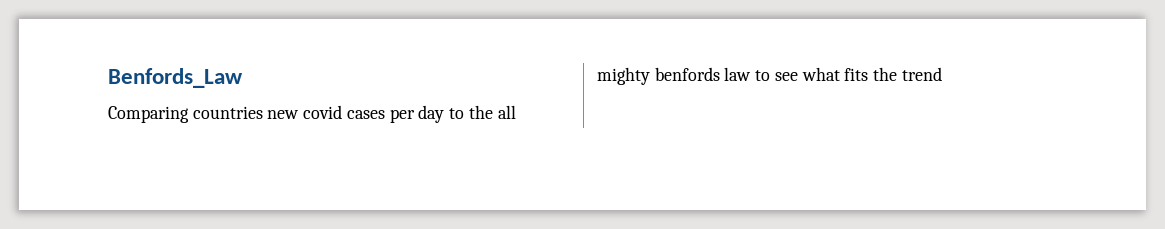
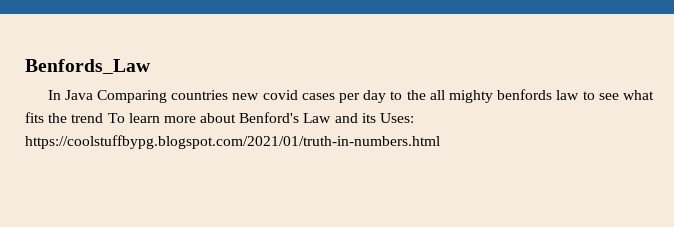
(243, 78) none -> [47,90,93,100] In Java
(942, 74) none -> [107,112,415,123] [25,135,440,149] To learn more about Benford's Law and its Uses: https://coolstuffbypg.blogspot.com/2021/01/truth-in-numbers.html

